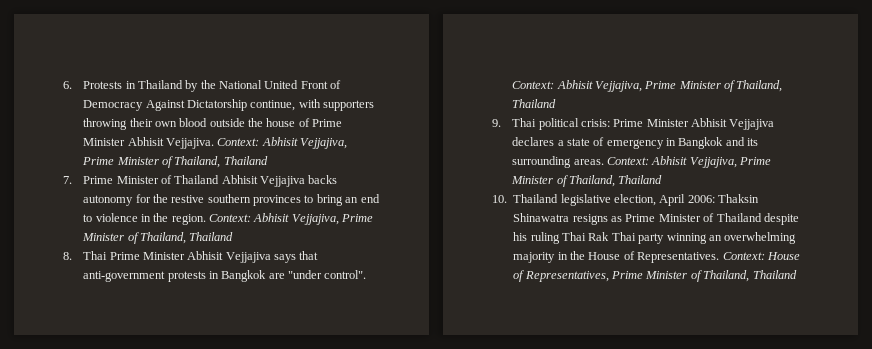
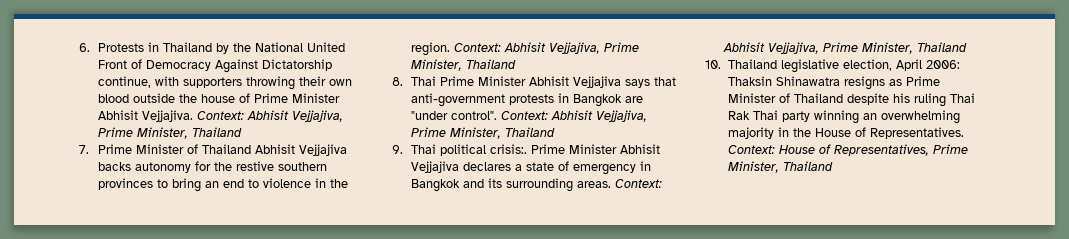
[116,156,221,168] Minister of Thailand, -> [136,127,188,139] Minister,
[82,232,186,244] Minister of Thailand, -> [410,59,462,71] Minister,
[678,80,783,92] Minister of Thailand, -> [449,127,501,139] Minister,
[580,119,610,127] crisis: -> [489,144,527,154] crisis:.
[511,175,615,187] Minister of Thailand, -> [861,42,913,54] Minister,
[645,270,750,282] Minister of Thailand, -> [727,161,779,173] Minister,

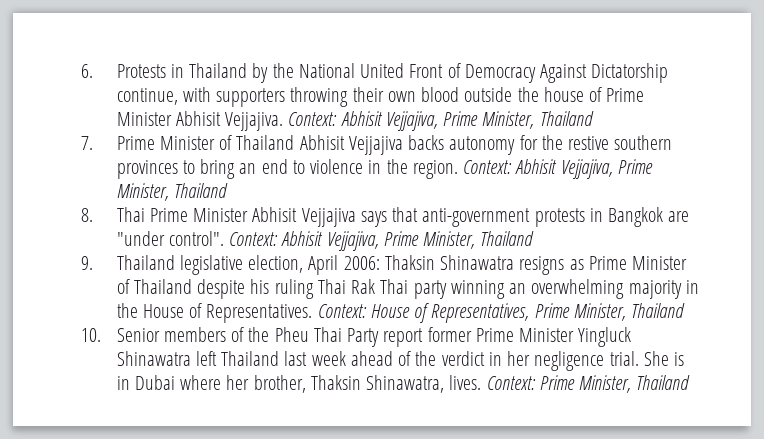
[410,144,660,156] [410,161,651,175] [410,178,662,192] [722,42,967,54] [705,60,721,69] Thai political crisis:. Prime Minister Abhisit Vejjajiva declares a state of emergency in Bangkok and its surrounding areas. Context: Abhisit Vejjajiva, Prime Minister, Thailand // 10. -> (93, 263) none
(833, 166) none -> [81,327,632,347] [116,351,685,371] [116,375,691,393] // 10. Senior members of the Pheu Thai Party report former Prime Minister Yingluck Shinawatra left Thailand last week ahead of the verdict in her negligence trial. She is in Dubai where her brother, Thaksin Shinawatra, lives. Context: Prime Minister, Thailand

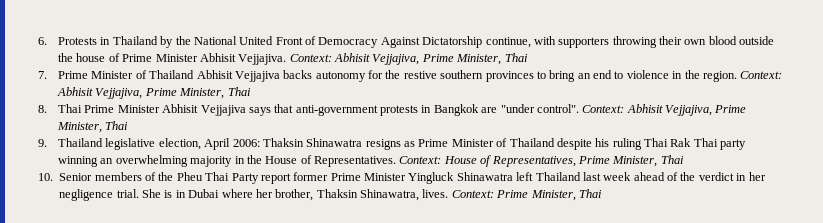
[539,111,594,126] Thailand -> [504,53,528,62] Thai
[173,183,228,198] Thailand -> [227,87,251,96] Thai
[480,231,535,246] Thailand -> [105,121,129,130] Thai
[631,303,686,318] Thailand -> [660,155,684,164] Thai
[636,375,691,390] Thailand -> [578,189,602,198] Thai

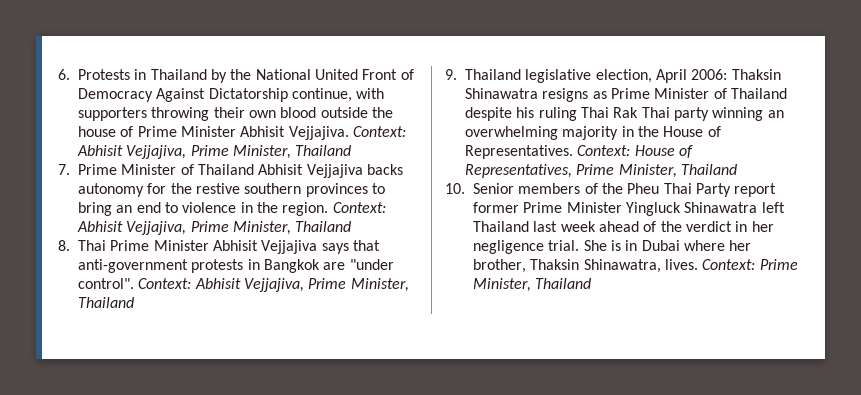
[504,53,528,62] Thai -> [295,145,352,156] Thailand
[227,87,251,96] Thai -> [295,221,352,232] Thailand
[105,121,129,130] Thai -> [78,297,134,308] Thailand
[660,155,684,164] Thai -> [680,164,737,175] Thailand
[578,189,602,198] Thai -> [535,278,592,289] Thailand

